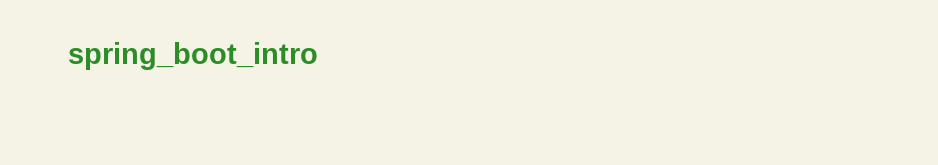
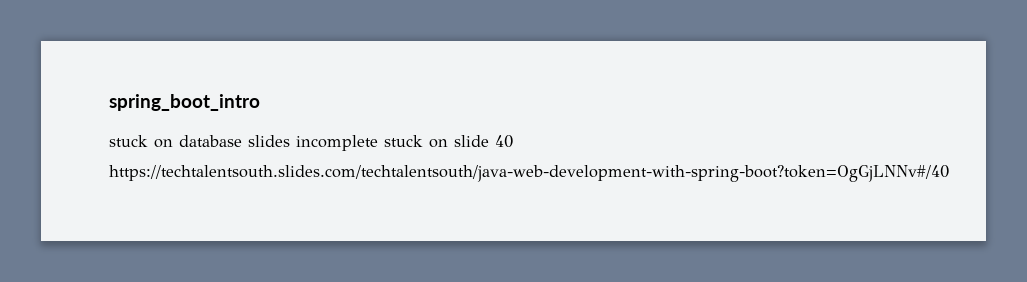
(318, 56) none -> [109,135,513,151] [109,165,949,182] // stuck on database slides incomplete stuck on slide 40 // https://techtalentsouth.slides.com/techtalentsouth/java-web-development-with-spring-boot?token=OgGjLNNv#/40

